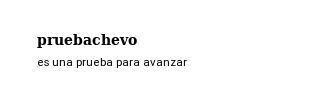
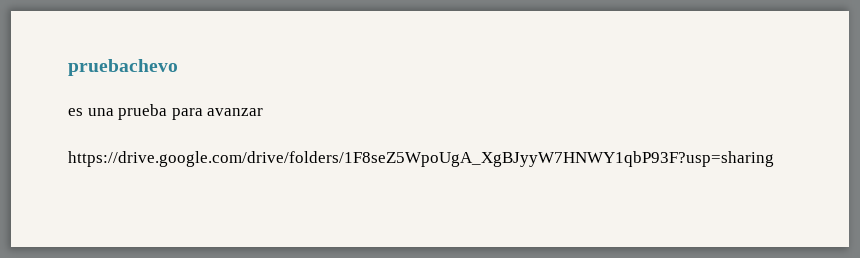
(188, 63) none -> [68,151,774,167] // https://drive.google.com/drive/folders/1F8seZ5WpoUgA_XgBJyyW7HNWY1qbP93F?usp=sharing

